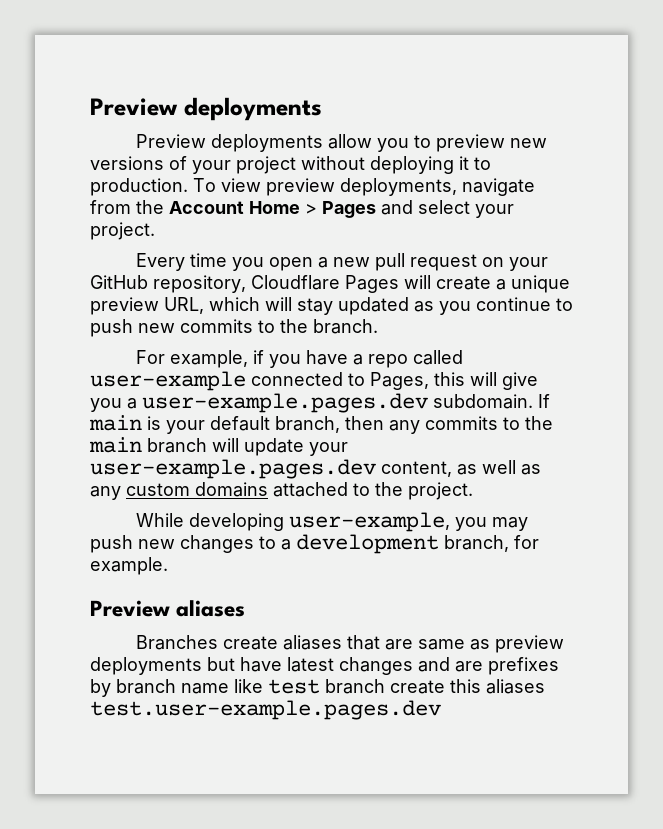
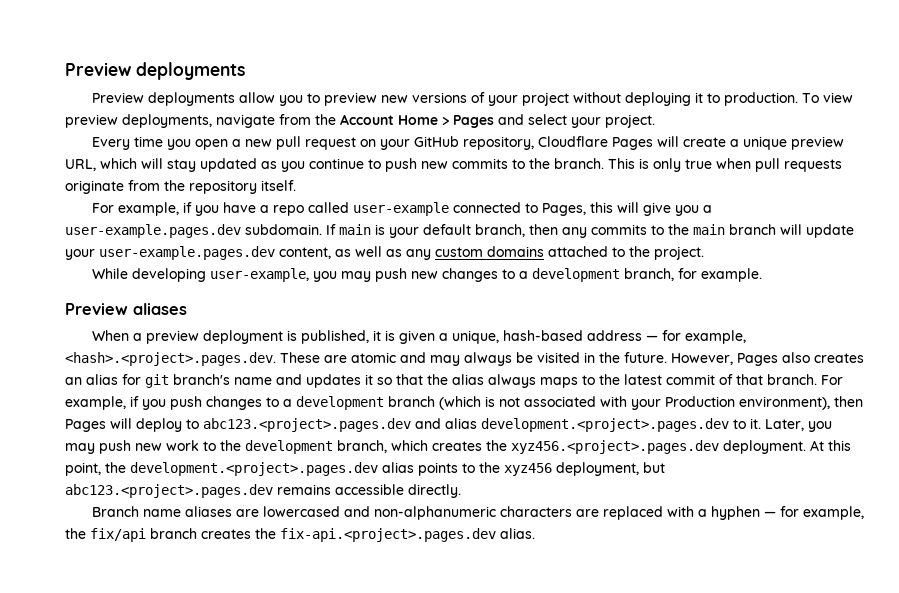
(378, 326) none -> [608,158,842,172] [65,180,296,194] This is only true when pull requests originate from the repository itself.
[135,635,564,653] [90,657,559,675] [90,679,545,697] [90,700,441,720] Branches create aliases that are same as preview deployments but have latest changes and are prefixes by branch name like test branch create this aliases test.user-example.pages.dev -> [91,330,746,344] [65,352,864,366] [65,374,843,388] [65,396,863,410] [65,418,832,432] [65,440,851,454] [65,462,665,476] [65,484,461,498] [91,506,864,520] [65,528,535,542] When a preview deployment is published, it is given a unique, hash-based address — for example, <hash>.<project>.pages.dev. These are atomic and may always be visited in the future. However, Pages also creates an alias for git branch's name and updates it so that the alias always maps to the latest commit of that branch. For example, if you push changes to a development branch (which is not associated with your Production environment), then Pages will deploy to abc123.<project>.pages.dev and alias development.<project>.pages.dev to it. Later, you may push new work to the development branch, which creates the xyz456.<project>.pages.dev deployment. At this point, the development.<project>.pages.dev alias points to the xyz456 deployment, but abc123.<project>.pages.dev remains accessible directly. // Branch name aliases are lowercased and non-alphanumeric characters are replaced with a hyphen — for example, the fix/api branch creates the fix-api.<project>.pages.dev alias.

